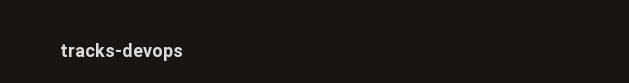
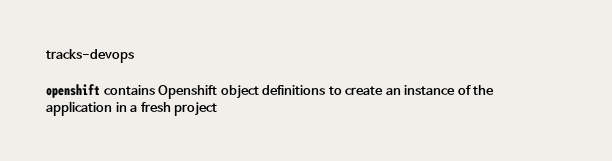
(183, 52) none -> [46,84,495,99] [46,101,218,116] // openshift contains Openshift object definitions to create an instance of the application in a fresh project

